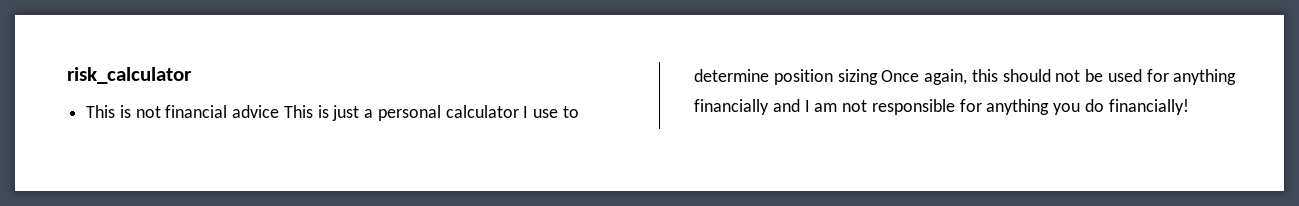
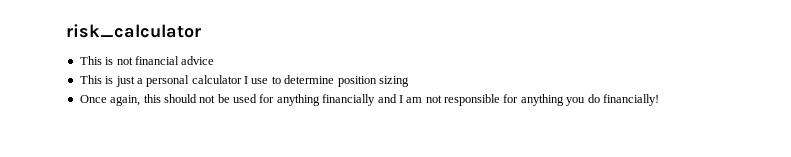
(280, 111) none -> (215, 60) //
(878, 77) none -> (409, 81) //

